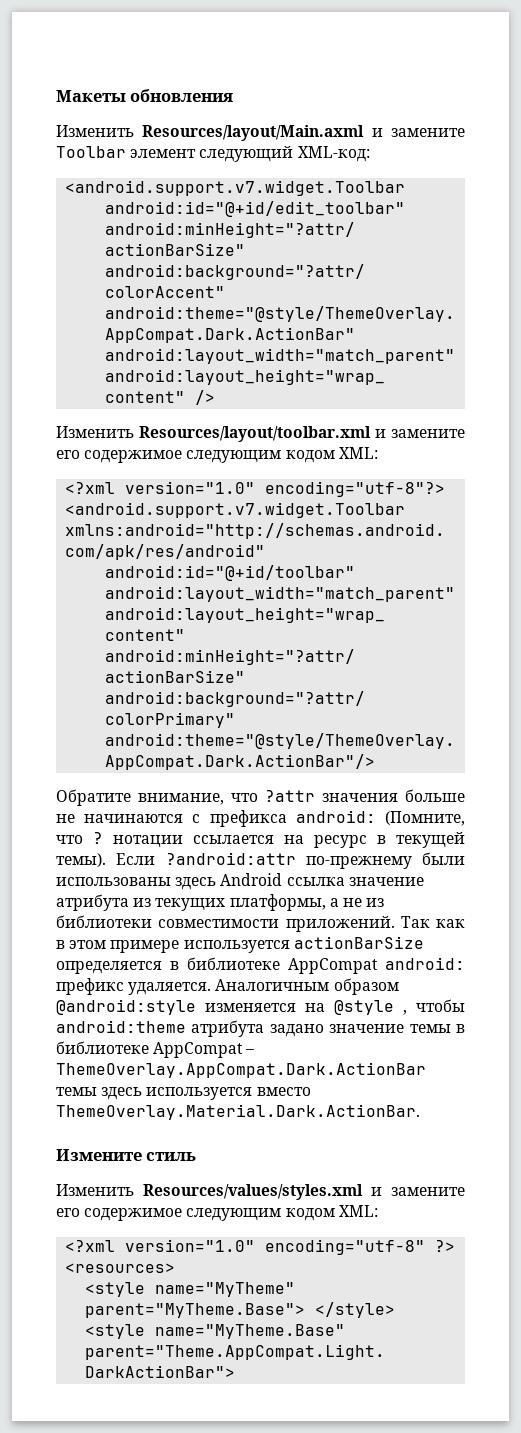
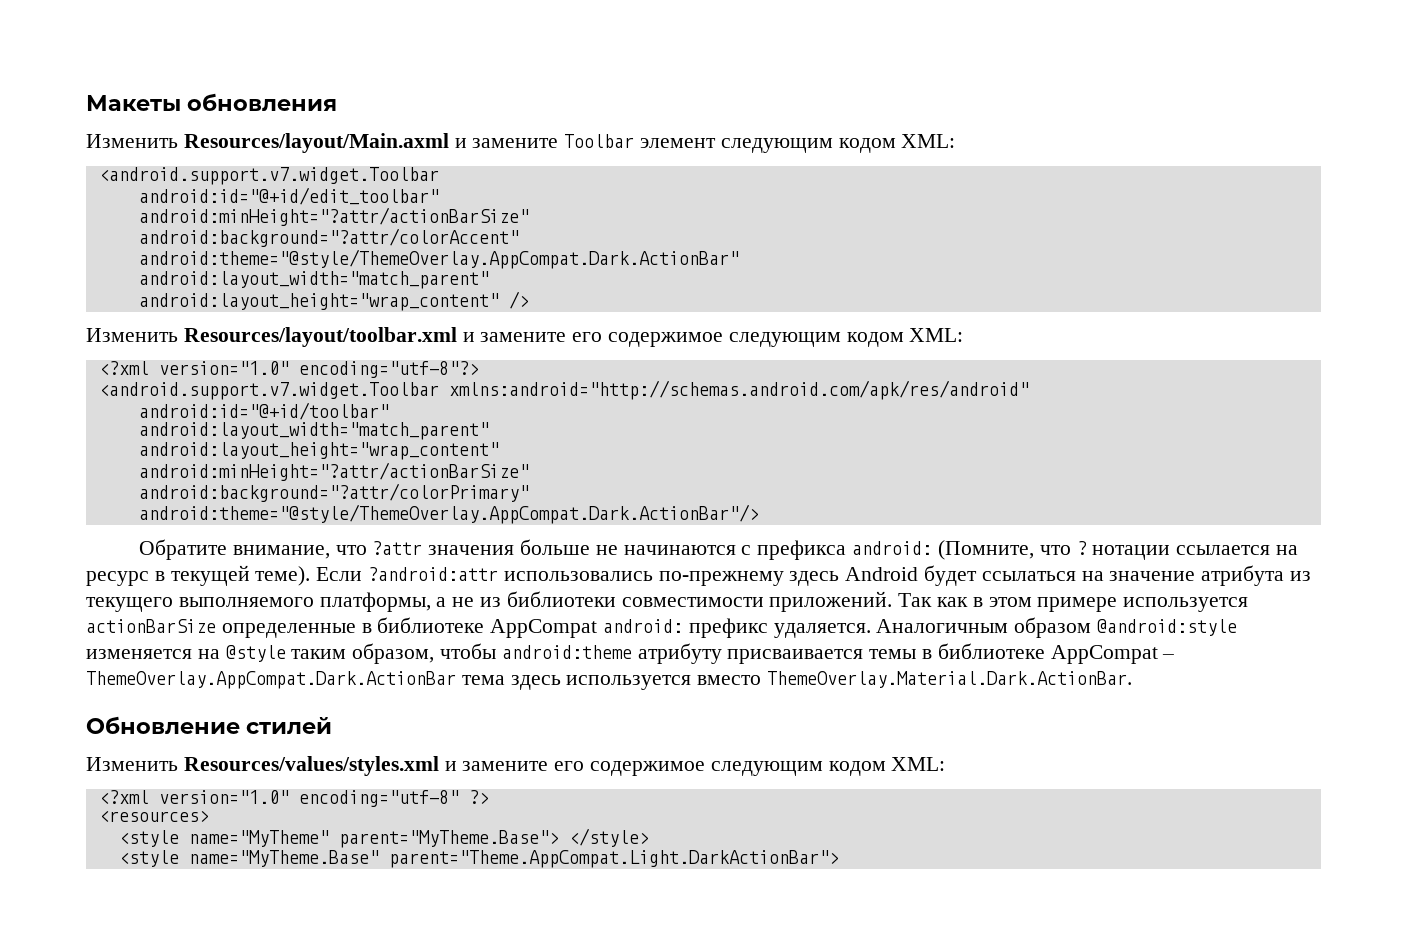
[199,146,370,162] следующий XML-код: -> [720,134,956,153] следующим кодом XML:
[56,853,106,867] темы). -> [255,566,311,586] теме).
[305,852,465,869] [56,873,345,890] по-прежнему были использованы здесь Android ссылка -> [503,565,1104,586] использовались по-прежнему здесь Android будет ссылаться на
[155,898,226,911] текущих -> [86,597,314,612] текущего выполняемого
[56,961,162,974] определяется -> [221,623,356,638] определенные
[403,999,465,1015] [56,1020,405,1037] , чтобы android:theme атрибута задано значение -> [291,643,864,664] таким образом, чтобы android:theme атрибуту присваивается
[56,1087,97,1096] темы -> [461,675,505,685] тема
[56,1149,197,1161] Измените стиль -> [86,716,333,734] Обновление стилей

